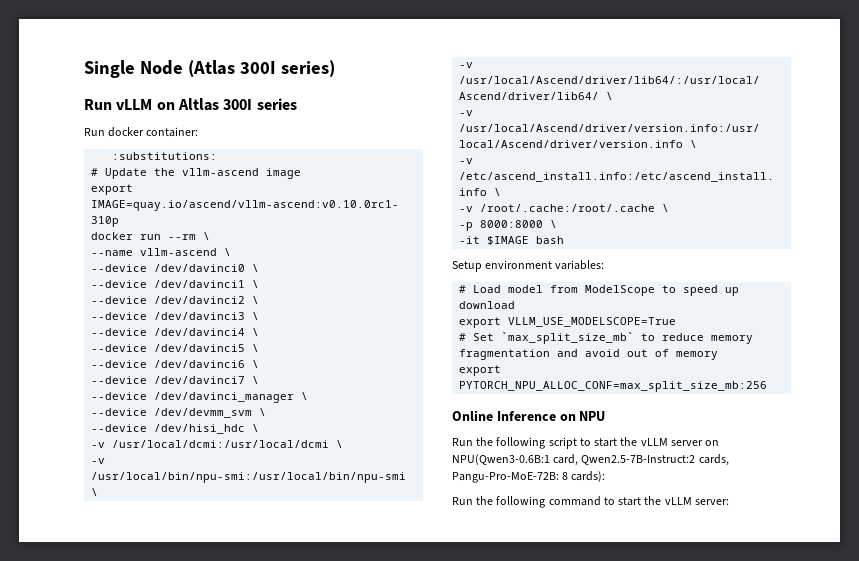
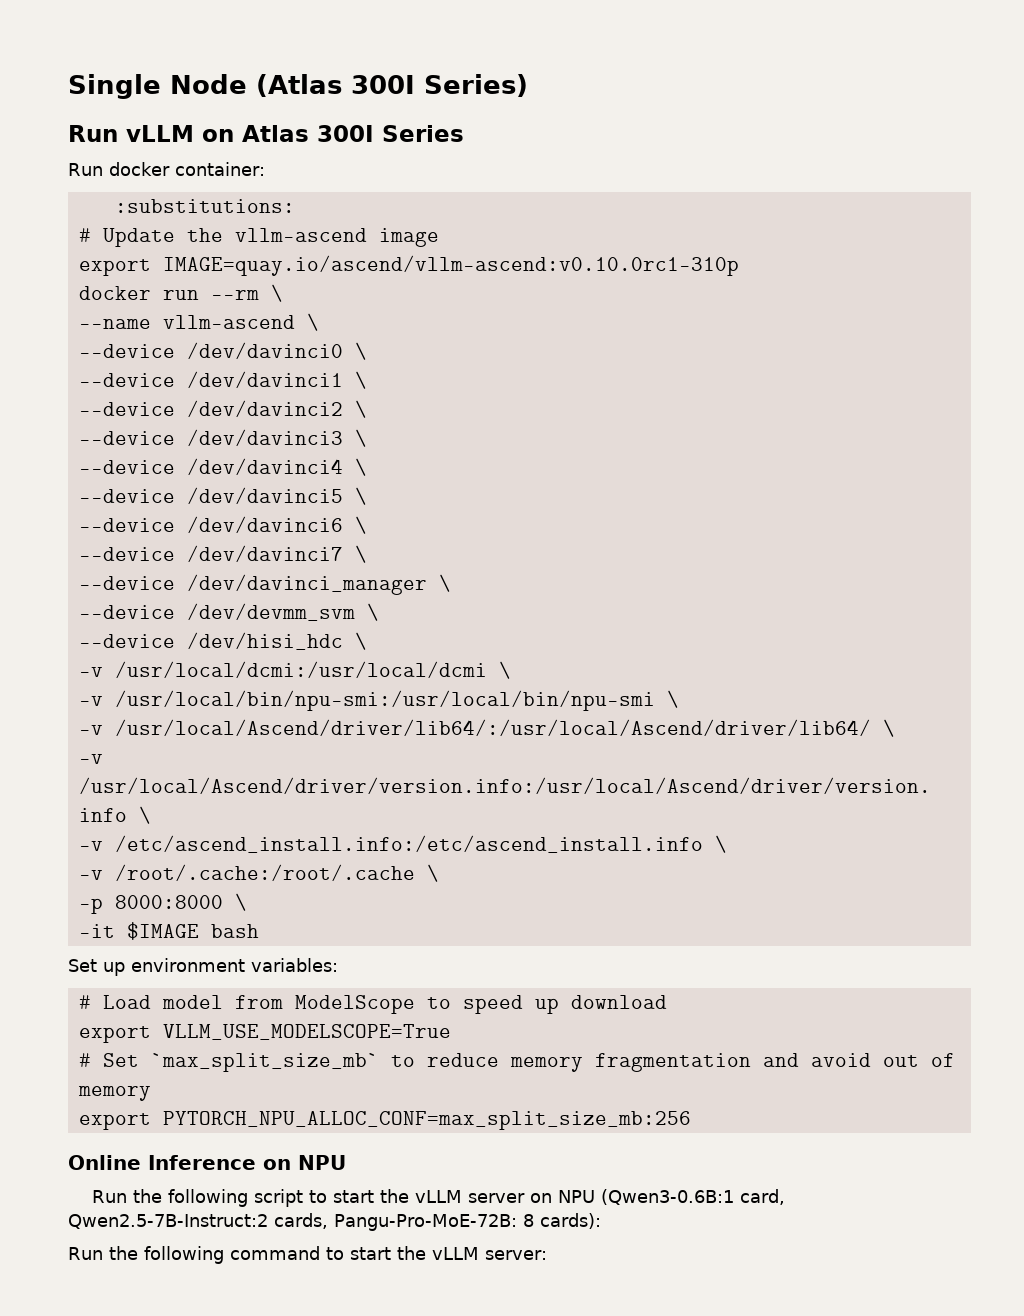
[280,60,335,77] series) -> [424,74,528,97] Series)
[177,98,297,111] Altlas 300I series -> [242,125,464,142] Atlas 300I Series
[452,261,482,272] Setup -> [68,959,125,976] Set up
[452,454,550,465] NPU(Qwen3-0.6B:1 -> [557,1189,734,1205] NPU (Qwen3-0.6B:1

